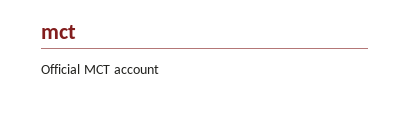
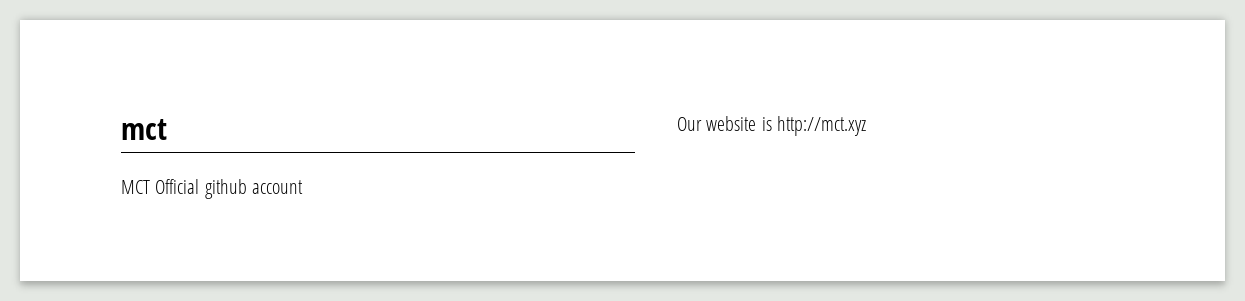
[41,64,159,74] Official MCT account -> [121,179,303,199] [677,116,866,136] MCT Official github account // Our website is http://mct.xyz

